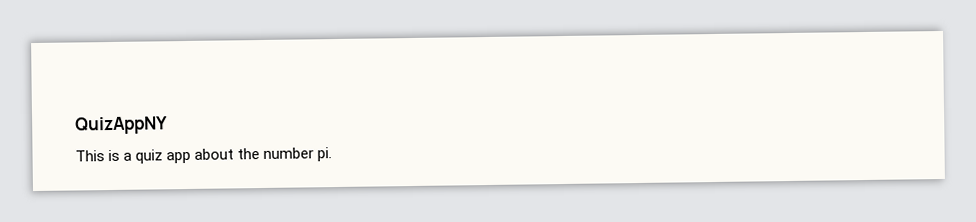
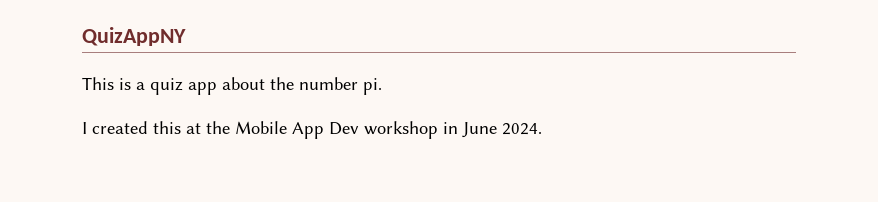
(333, 154) none -> [82,121,542,139] // I created this at the Mobile App Dev workshop in June 2024.

